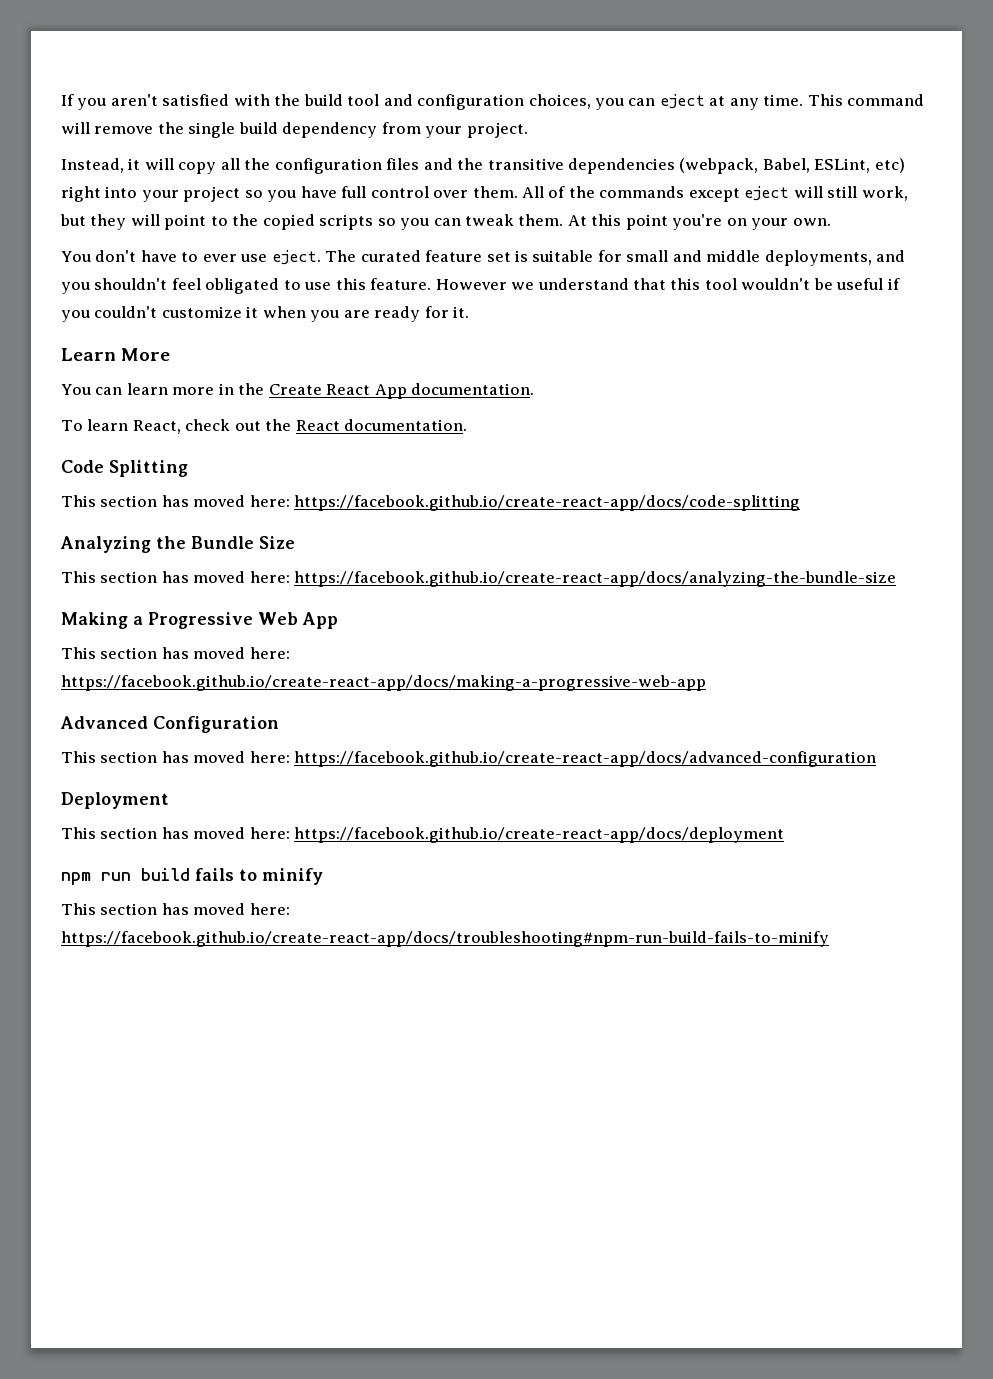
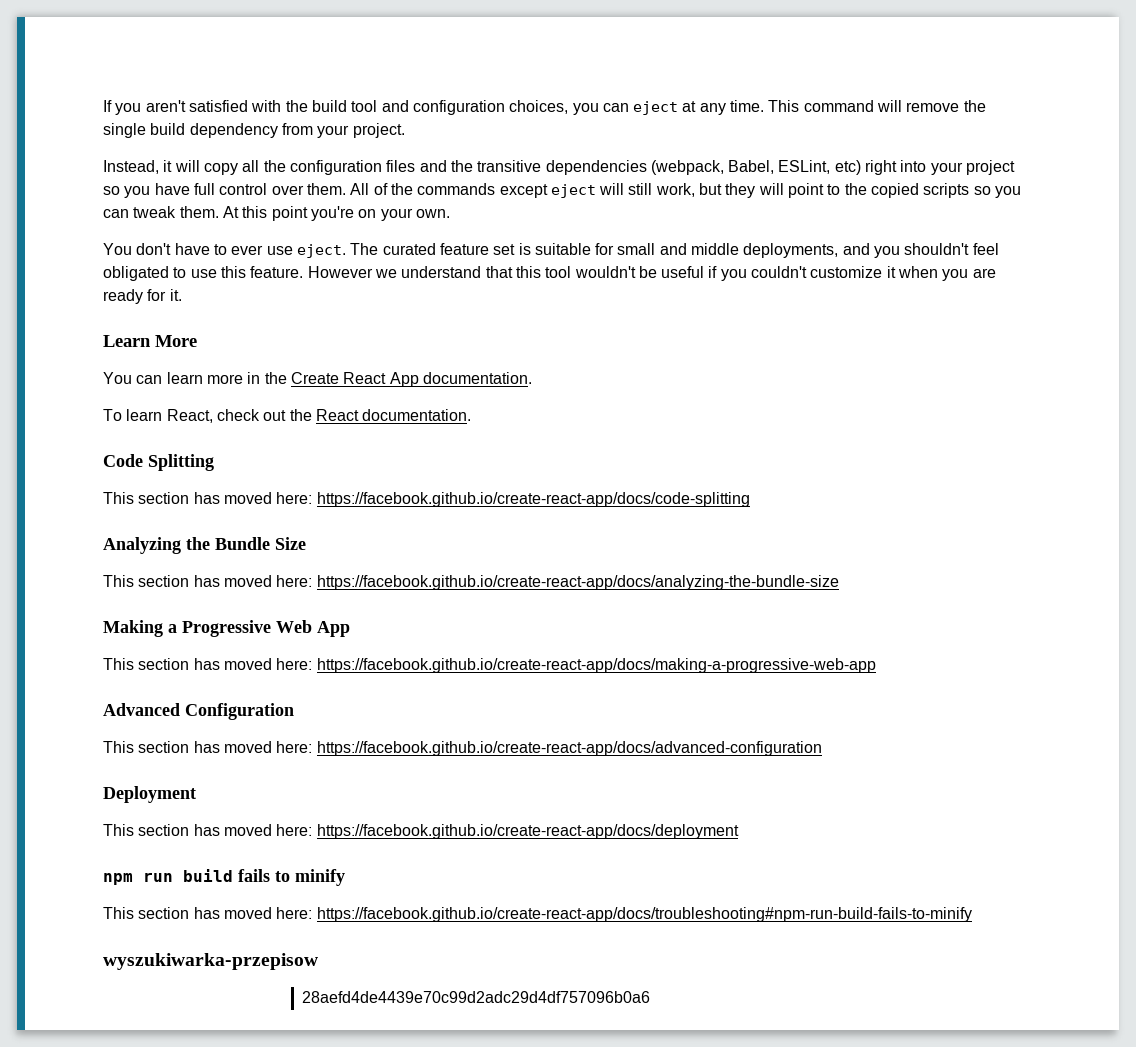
(829, 939) none -> [103,953,318,970] [302,991,651,1003] // wyszukiwarka-przepisow // 28aefd4de4439e70c99d2adc29d4df757096b0a6

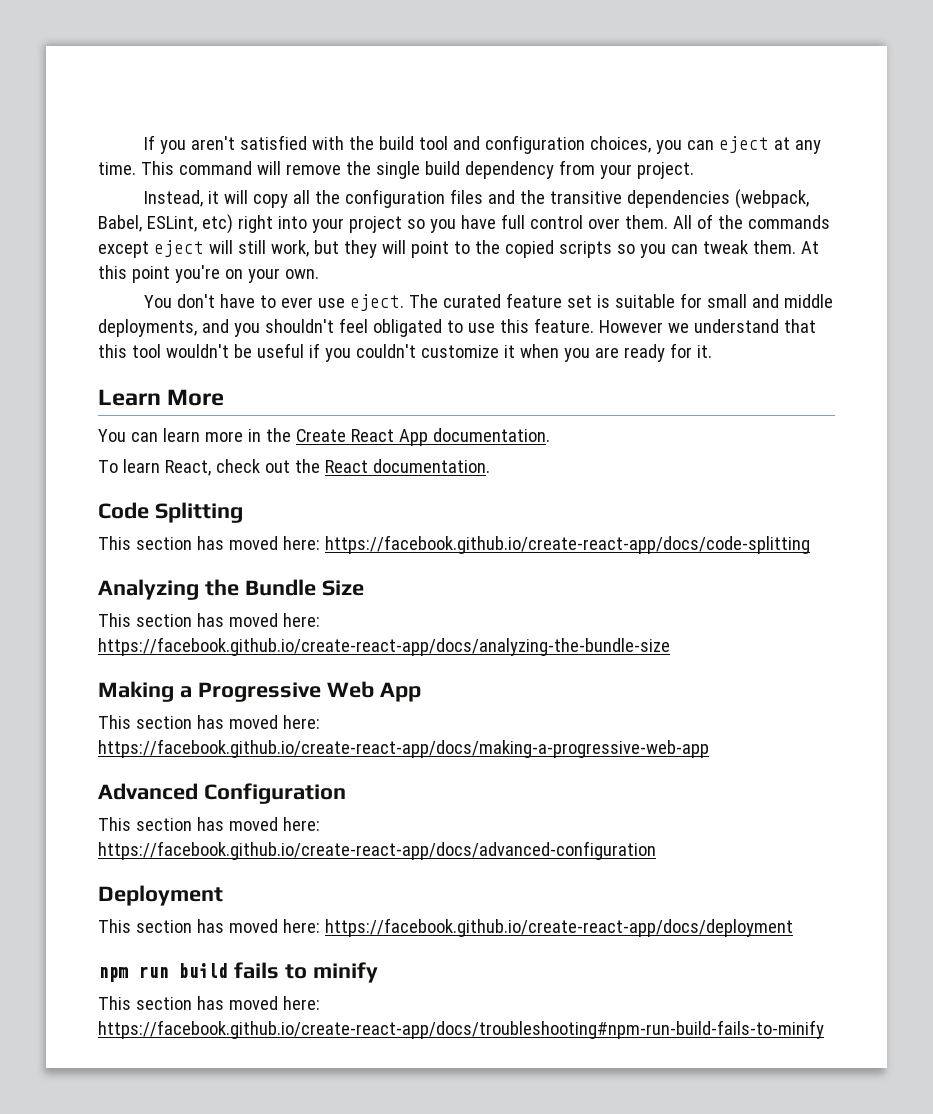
[103,953,318,970] [302,991,651,1003] // wyszukiwarka-przepisow // 28aefd4de4439e70c99d2adc29d4df757096b0a6 -> (824, 1029) none

